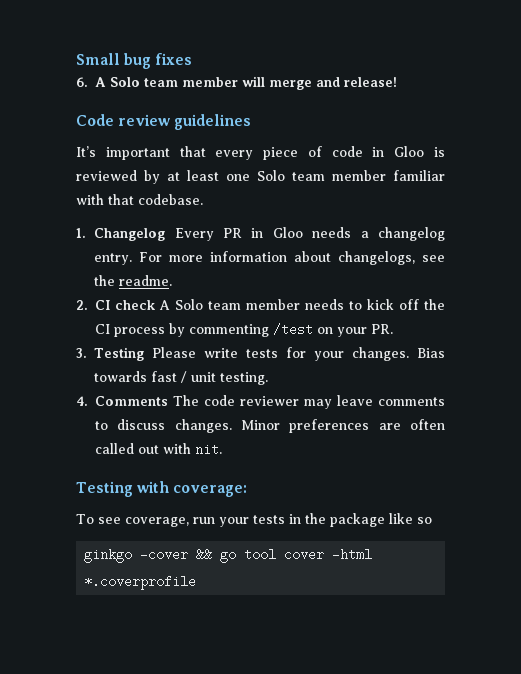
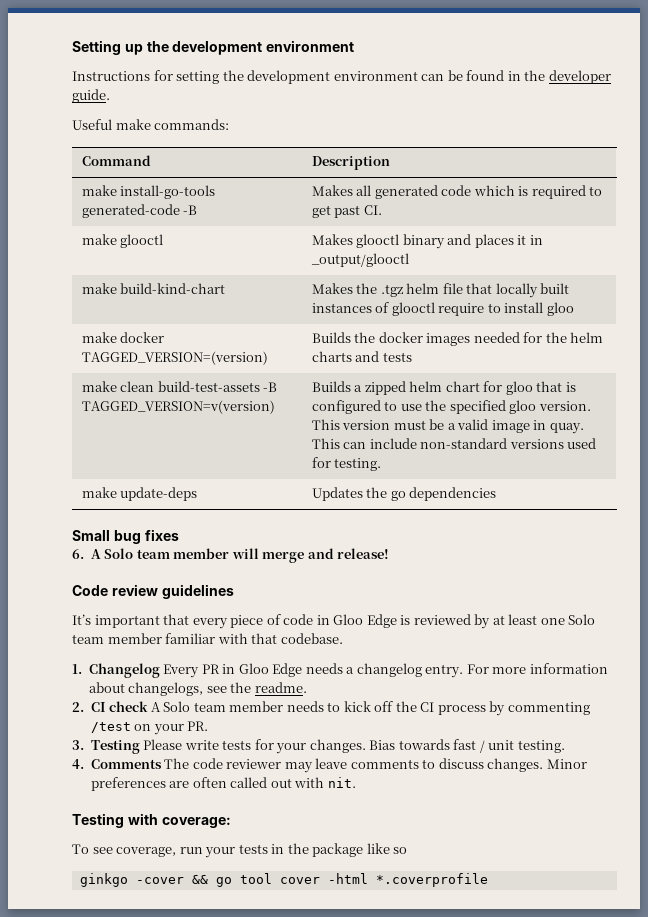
(76, 59) none -> [72,40,355,55] [72,70,611,84] [72,89,110,103] [72,119,230,130] [81,155,151,166] [311,156,390,170] [81,185,216,199] [81,204,198,218] [311,185,603,199] [311,205,382,218] [81,234,164,248] [311,234,543,249] [310,253,409,267] [81,283,226,294] [311,283,570,298] [311,302,574,316] [81,332,165,343] [81,351,268,365] [311,332,604,346] [311,351,412,362] [81,381,278,392] [81,400,275,414] [311,381,576,395] [311,400,591,414] [311,419,584,434] [311,438,597,449] [311,457,382,471] [81,487,198,501] [311,487,497,501] Setting up the development environment // Instructions for setting the development environment can be found in the developer guide. // Useful make commands: // Command | Description // make install-go-tools generated-code -B | Makes all generated code which is required to get past CI. // make glooctl | Makes glooctl binary and places it in _output/glooctl // make build-kind-chart | Makes the .tgz helm file that locally built instances of glooctl require to install gloo // make docker TAGGED_VERSION=(version) | Builds the docker images needed for the helm charts and tests // make clean build-test-assets -B TAGGED_VERSION=v(version) | Builds a zipped helm chart for gloo that is configured to use the specified gloo version. This version must be a valid image in quay. This can include non-standard versions used for testing. // make update-deps | Updates the go dependencies //
(425, 151) none -> [366,614,397,628] Edge
(303, 232) none -> [272,663,303,677] Edge

